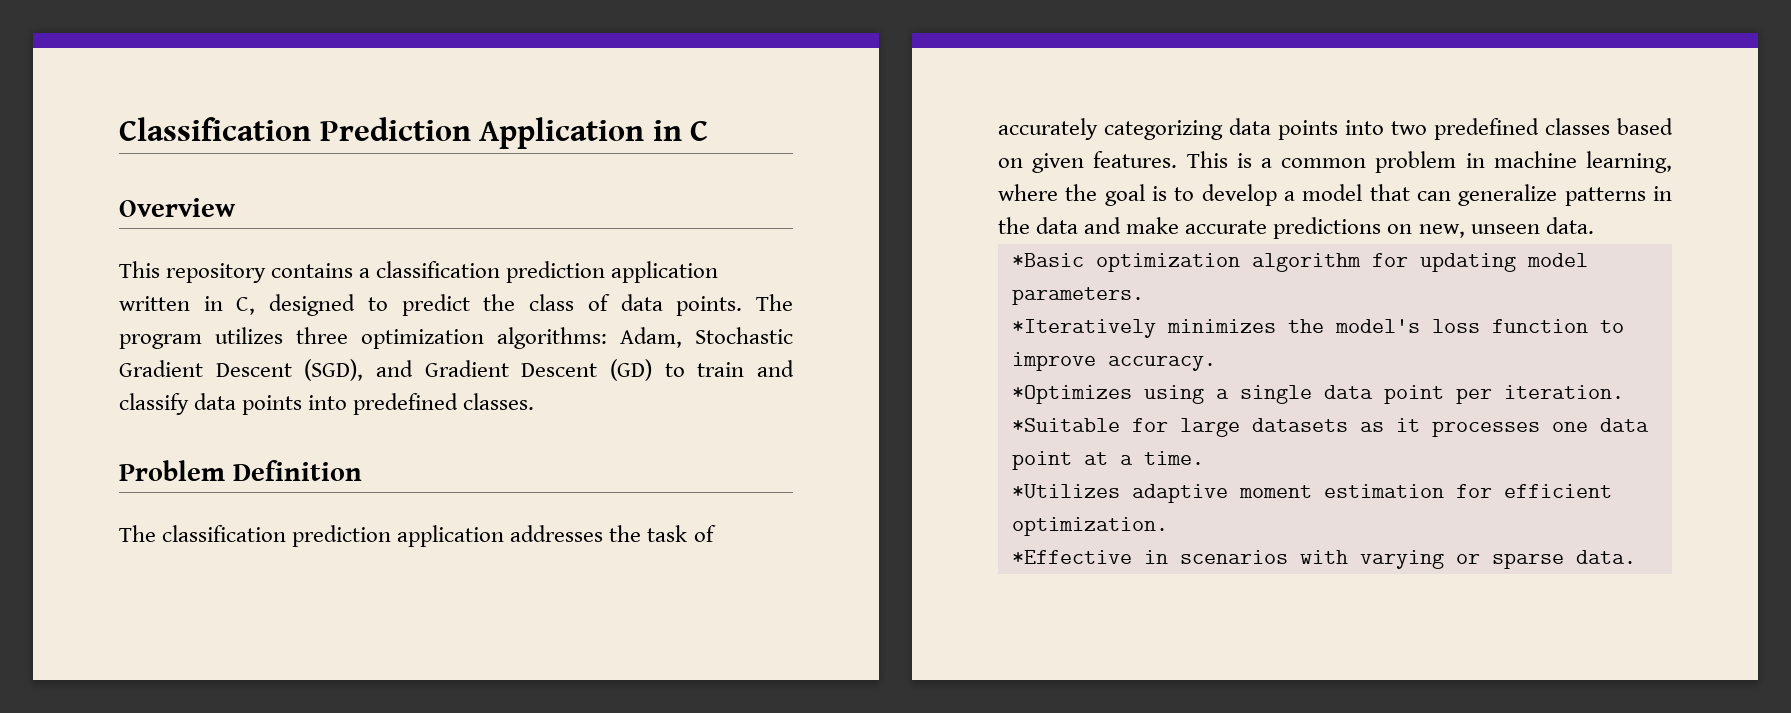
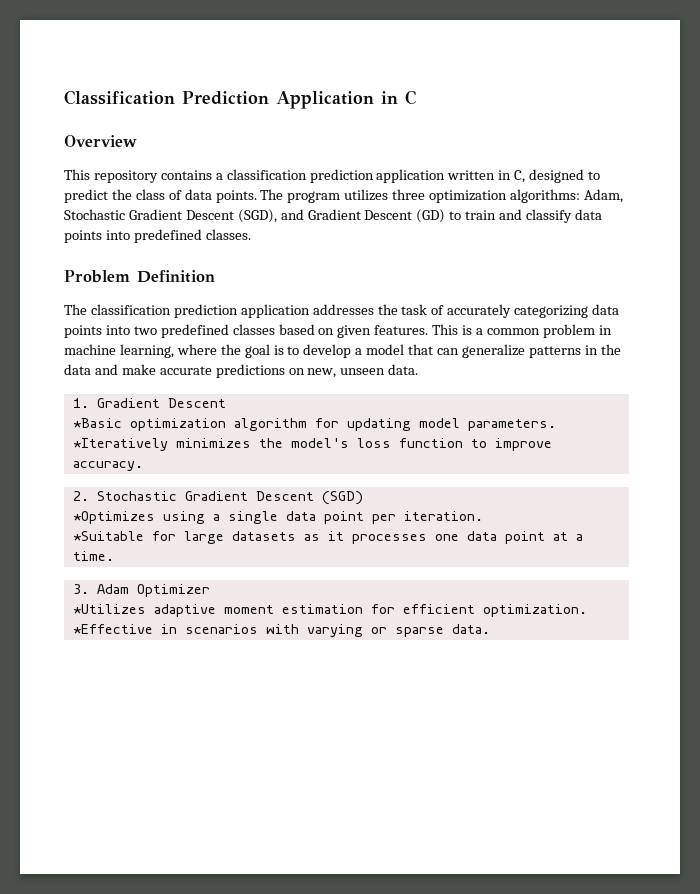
(1594, 225) none -> [72,398,226,408] // 1. Gradient Descent
(1216, 363) none -> [72,491,363,505] // 2. Stochastic Gradient Descent (SGD)
(1204, 458) none -> [72,584,210,597] // 3. Adam Optimizer

